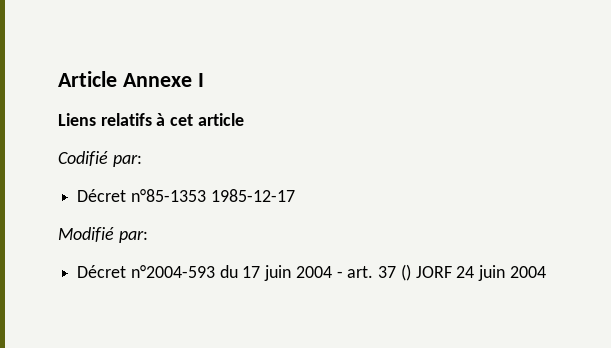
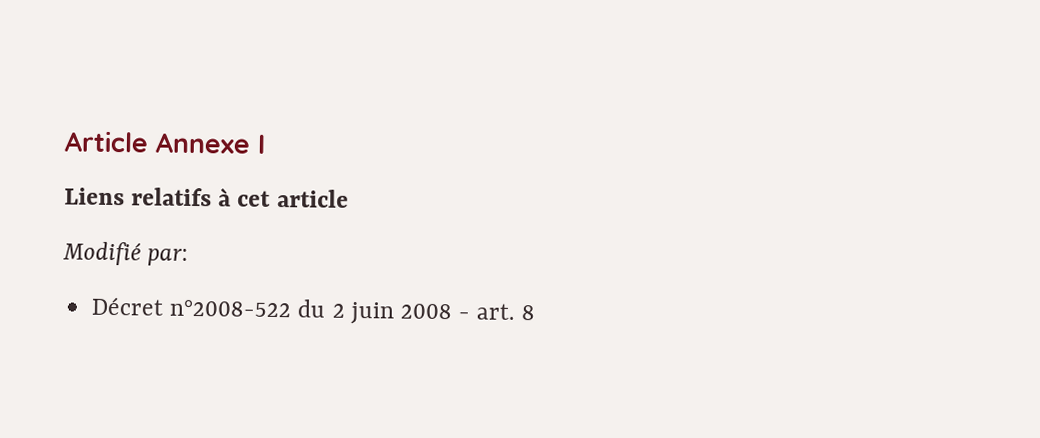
[58,151,142,167] [77,189,295,202] [58,227,148,243] [77,264,546,281] Codifié par: // Décret n°85-1353 1985-12-17 // Modifié par: // Décret n°2004-593 du 17 juin 2004 - art. 37 () JORF 24 juin 2004 -> [62,241,189,266] [91,296,536,325] Modifié par: // Décret n°2008-522 du 2 juin 2008 - art. 8

